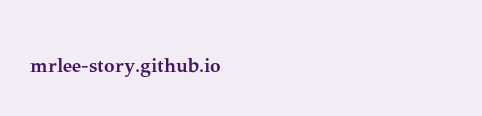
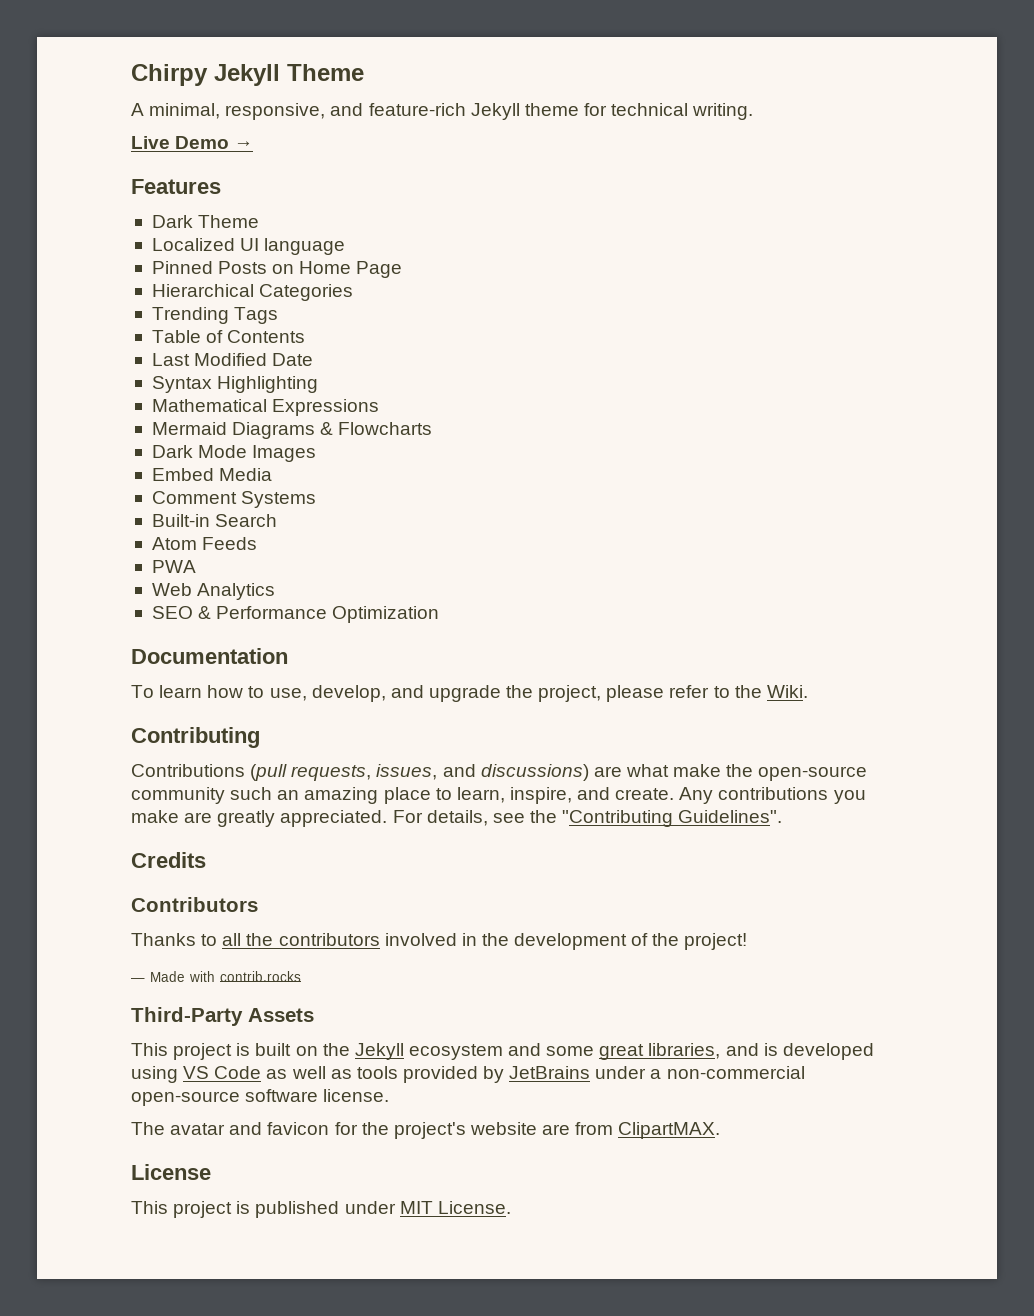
[30,58,221,77] mrlee-story.github.io -> [131,64,364,86] [131,103,754,120] [131,136,254,149] [131,179,221,194] [151,215,260,228] [151,238,346,255] [151,261,403,278] [151,284,354,301] [151,307,279,324] [151,330,306,343] [151,353,314,366] [151,376,319,393] [151,399,380,416] [151,422,433,439] [151,445,317,462] [151,468,273,481] [151,491,317,508] [151,514,278,527] [151,537,258,550] [151,560,196,573] [151,583,276,600] [151,606,440,623] [131,648,288,664] [131,685,808,702] [131,727,260,748] [131,764,868,781] [131,787,866,804] [131,810,783,827] [131,852,206,868] [131,897,258,912] [131,933,748,950] [131,971,302,982] [131,1007,314,1026] [131,1043,874,1060] [131,1066,805,1083] [131,1089,390,1106] [131,1122,721,1139] [131,1164,211,1180] [131,1201,511,1218] Chirpy Jekyll Theme // A minimal, responsive, and feature-rich Jekyll theme for technical writing. // Live Demo → // Features // Dark Theme // Localized UI language // Pinned Posts on Home Page // Hierarchical Categories // Trending Tags // Table of Contents // Last Modified Date // Syntax Highlighting // Mathematical Expressions // Mermaid Diagrams & Flowcharts // Dark Mode Images // Embed Media // Comment Systems // Built-in Search // Atom Feeds // PWA // Web Analytics // SEO & Performance Optimization // Documentation // To learn how to use, develop, and upgrade the project, please refer to the Wiki. // Contributing // Contributions (pull requests, issues, and discussions) are what make the open-source community such an amazing place to learn, inspire, and create. Any contributions you make are greatly appreciated. For details, see the "Contributing Guidelines". // Credits // Contributors // Thanks to all the contributors involved in the development of the project! // — Made with contrib.rocks // Third-Party Assets // This project is built on the Jekyll ecosystem and some great libraries, and is developed using VS Code as well as tools provided by JetBrains under a non-commercial open-source software license. // The avatar and favicon for the project's website are from ClipartMAX. // License // This project is published under MIT License.

